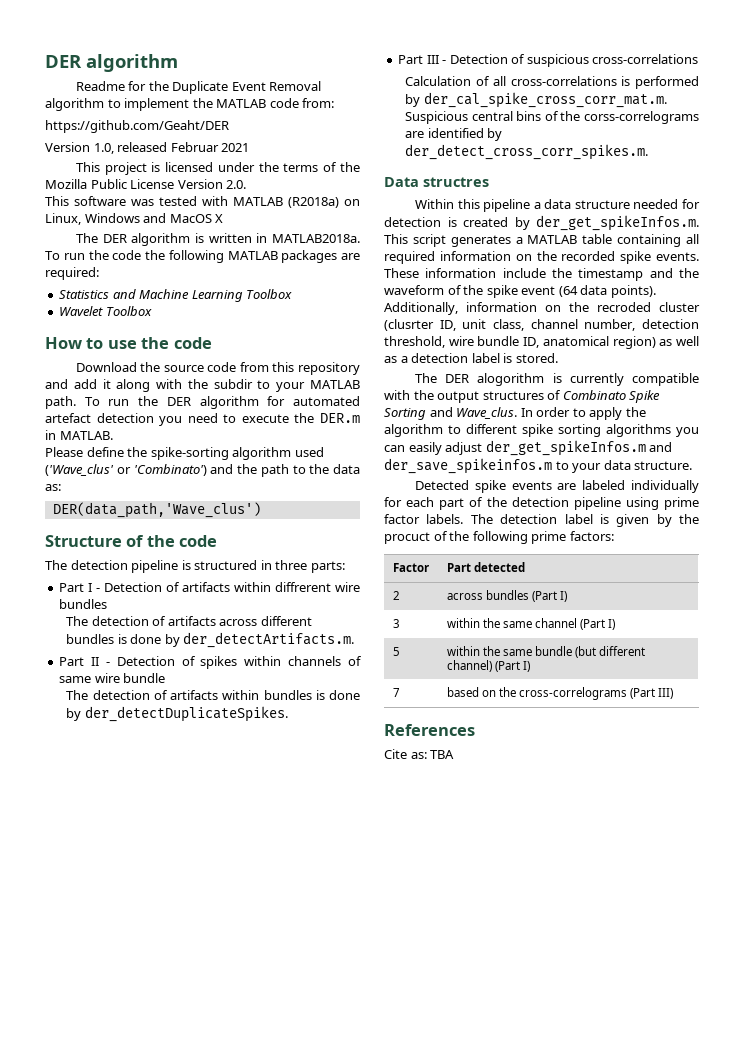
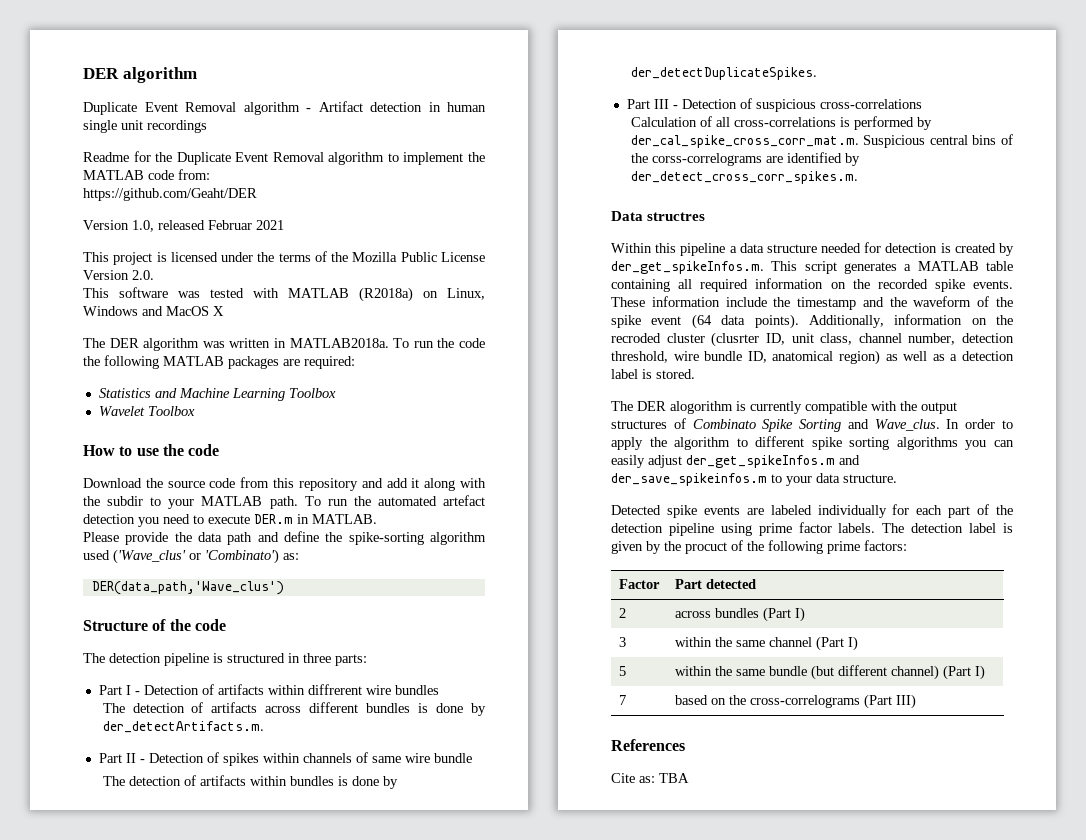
[45,54,178,72] DER algorithm -> [83,67,197,83] [83,101,486,115] [83,120,207,133] DER algorithm // Duplicate Event Removal algorithm - Artifact detection in human single unit recordings
[194,233,204,243] is -> [202,341,225,348] was
[166,396,286,409] DER algorithm for -> (371, 501) none
[294,413,315,423] the -> (250, 519) none
(83, 452) none -> [125,532,279,545] provide the data path and
[210,464,360,477] and the path to the data -> (279, 556) none

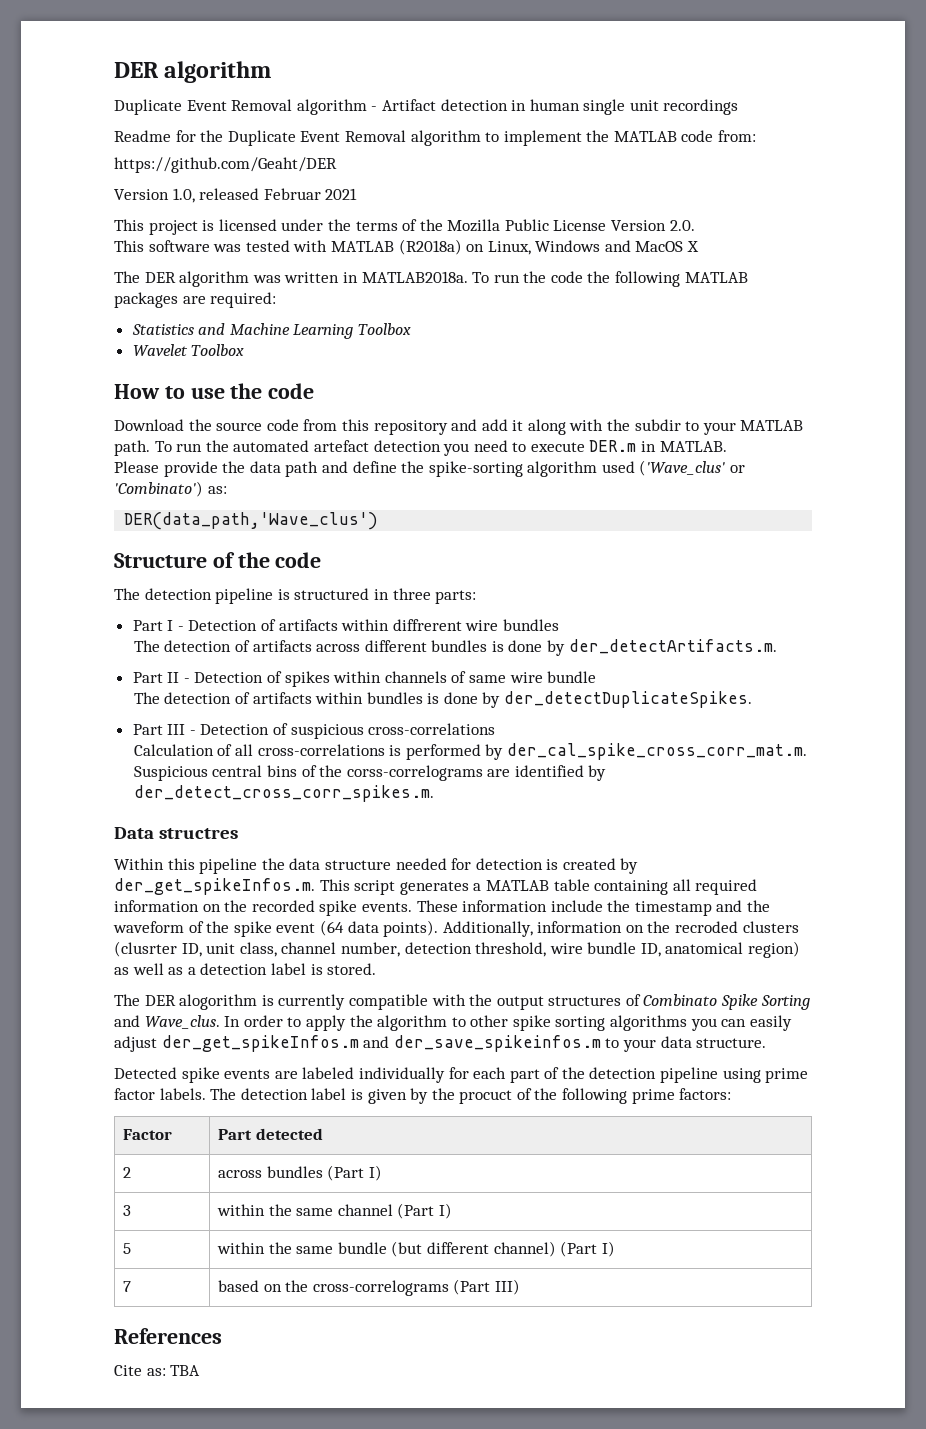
[729,246,737,253] a -> [261,858,285,870] the
[666,333,705,343] cluster -> [742,921,799,933] clusters
[755,436,805,447] different -> [470,1015,509,1027] other

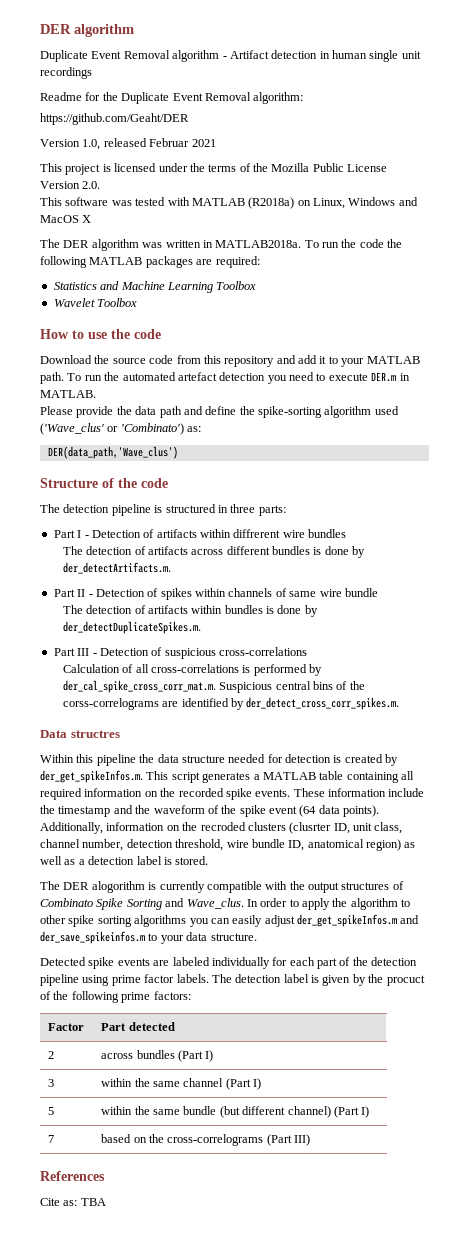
[410,130,757,146] algorithm to implement the MATLAB code from: -> [253,92,304,104] algorithm:
[527,419,681,435] along with the subdir -> (327, 360) none
[504,691,753,708] der_detectDuplicateSpikes. -> [62,621,201,634] der_detectDuplicateSpikes.m.

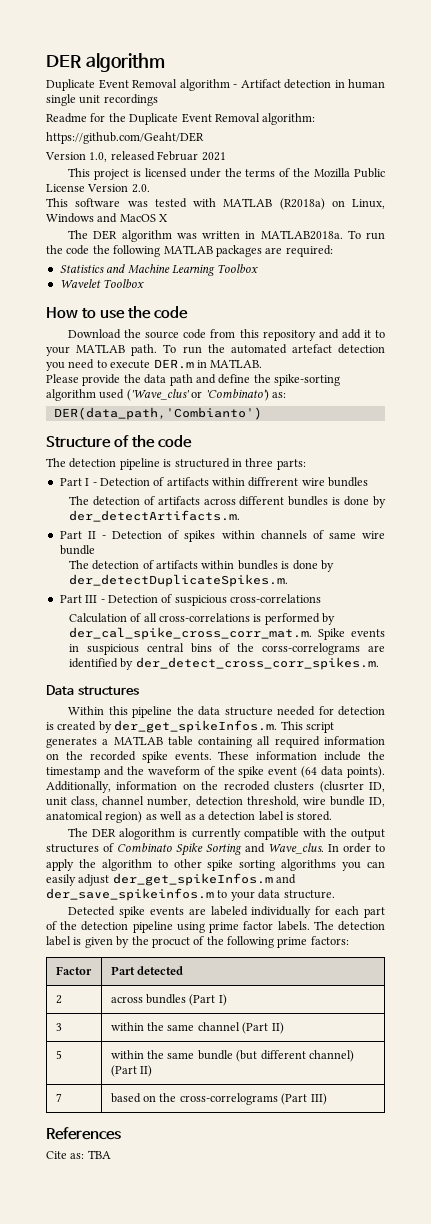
[47,446,178,459] DER(data_path,'Wave_clus') -> [53,407,262,420] DER(data_path,'Combianto')
[219,682,273,693] Suspicious -> [317,628,385,640] [68,644,139,655] Spike events in suspicious
[70,730,120,738] structres -> [77,686,139,695] structures
[253,1078,262,1090] I) -> [271,1022,284,1034] II)
[361,1106,370,1118] I) -> [140,1065,153,1077] II)

